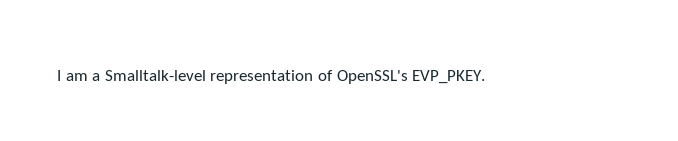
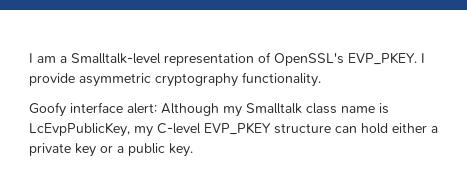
(486, 77) none -> [421,53,425,63] [29,72,321,87] [29,102,389,117] [29,122,438,137] [29,143,193,157] I provide asymmetric cryptography functionality. // Goofy interface alert: Although my Smalltalk class name is LcEvpPublicKey, my C-level EVP_PKEY structure can hold either a private key or a public key.

